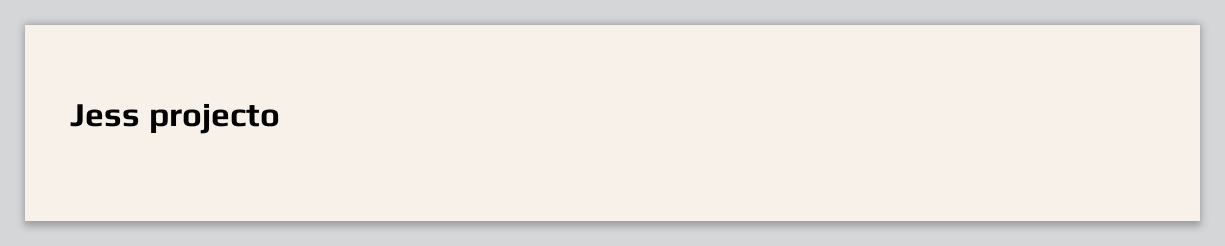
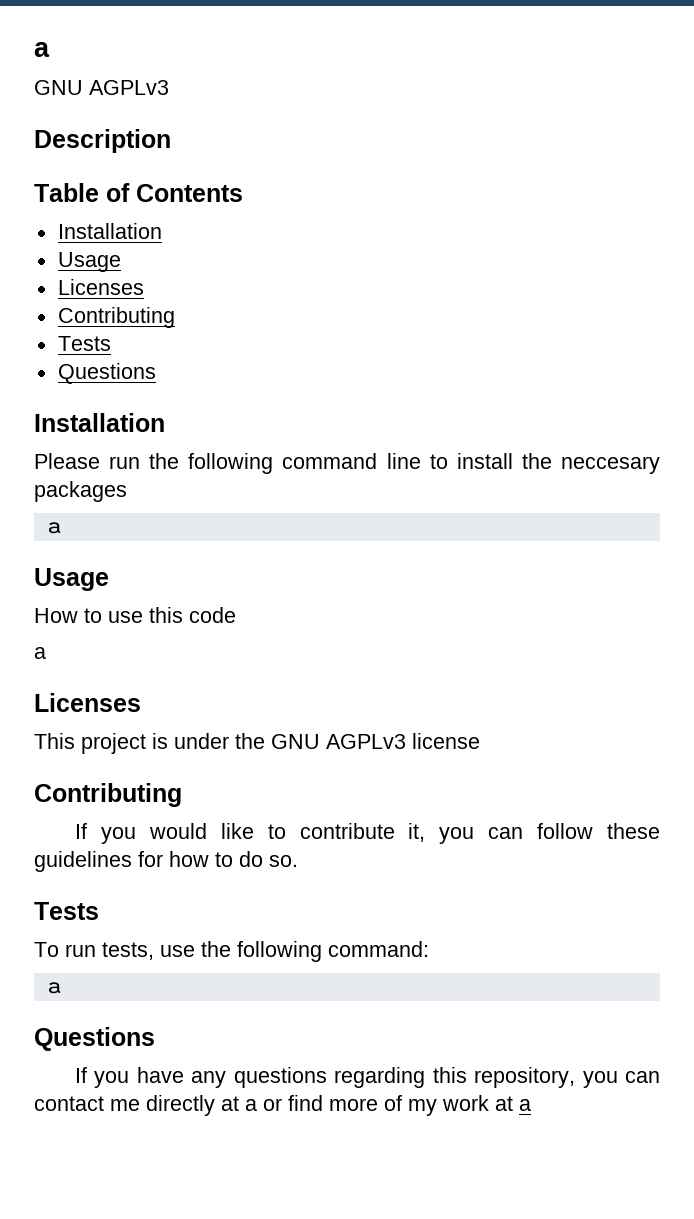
[70,103,281,134] Jess projecto -> [34,42,50,57] [34,80,169,95] [34,129,171,153] [34,183,243,202] [57,223,162,239] [57,252,121,272] [57,279,144,295] [57,307,175,328] [57,336,111,351] [57,363,156,384] [34,413,165,432] [34,453,660,474] [34,481,127,502] [46,522,62,534] [34,568,109,591] [34,607,236,623] [34,647,46,659] [34,693,141,712] [34,733,480,754] [34,783,182,807] [74,823,660,844] [34,851,298,872] [34,902,99,920] [34,941,429,962] [46,982,62,994] [34,1027,155,1051] [74,1067,660,1088] [34,1095,531,1116] a // GNU AGPLv3 // Description // Table of Contents // Installation // Usage // Licenses // Contributing // Tests // Questions // Installation // Please run the following command line to install the neccesary packages // a // Usage // How to use this code // a // Licenses // This project is under the GNU AGPLv3 license // Contributing // If you would like to contribute it, you can follow these guidelines for how to do so. // Tests // To run tests, use the following command: // a // Questions // If you have any questions regarding this repository, you can contact me directly at a or find more of my work at a

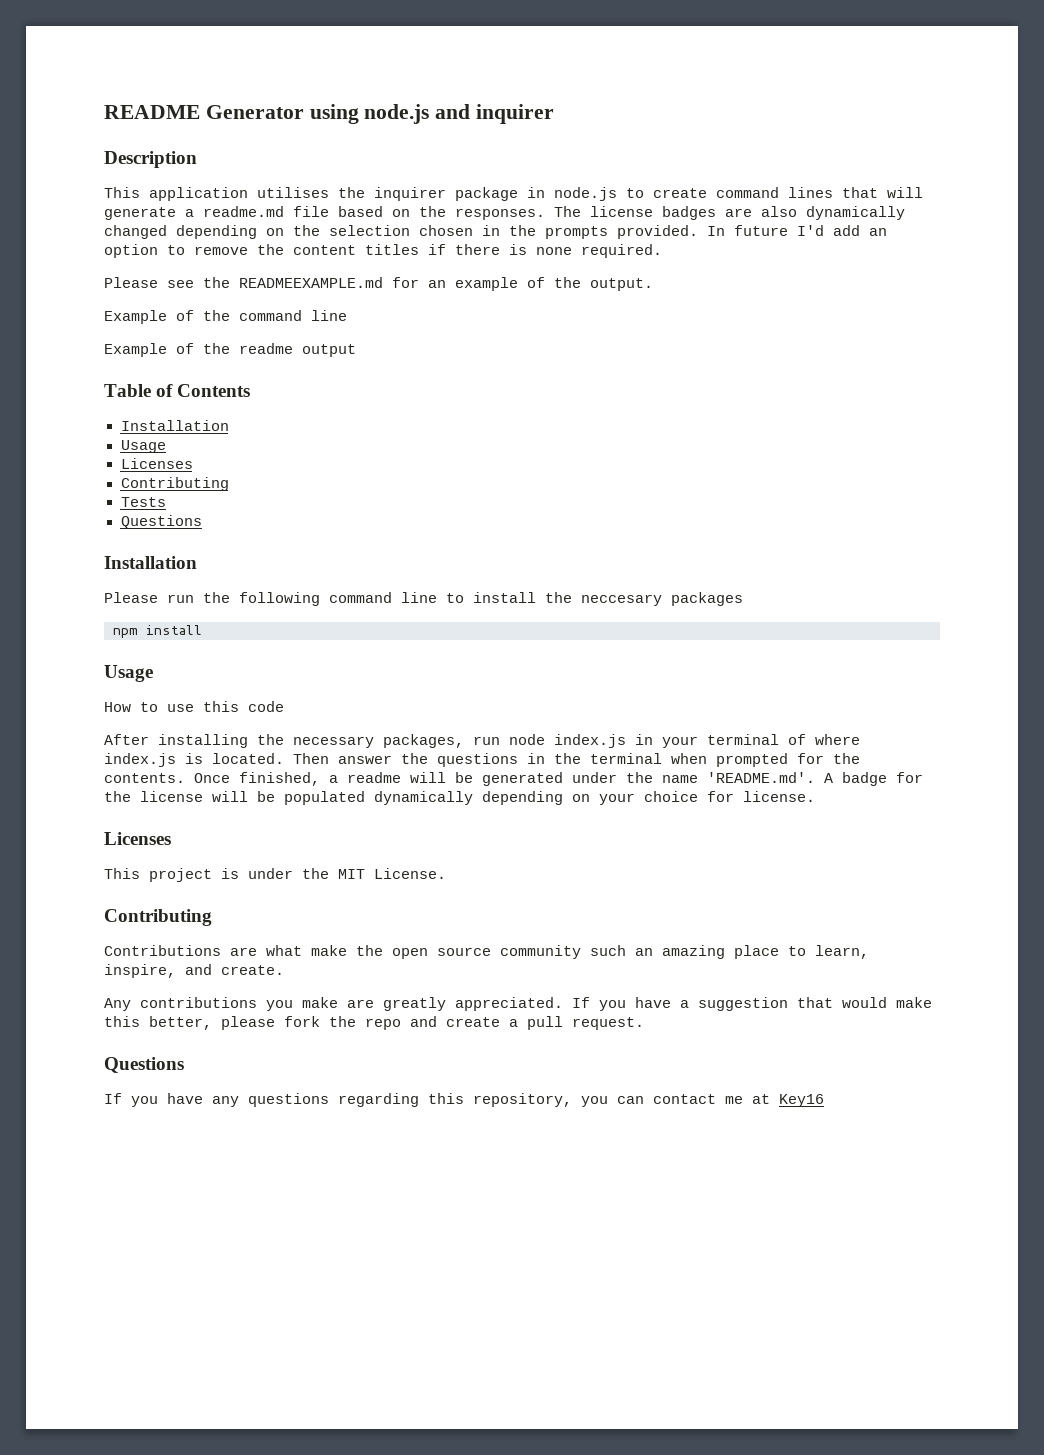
[34,42,50,57] [34,80,169,95] [34,129,171,153] a // GNU AGPLv3 // Description -> [104,104,555,124] [104,151,197,168] [104,187,923,201] [104,206,905,220] [104,225,887,239] [104,244,662,258] [104,277,653,291] [104,310,347,324] [104,343,356,357] README Generator using node.js and inquirer // Description // This application utilises the inquirer package in node.js to create command lines that will generate a readme.md file based on the responses. The license badges are also dynamically changed depending on the selection chosen in the prompts provided. In future I'd add an option to remove the content titles if there is none required. // Please see the READMEEXAMPLE.md for an example of the output. // Example of the command line // Example of the readme output
[46,522,62,534] a -> [113,625,202,638] npm install
[34,647,46,659] a -> [104,734,860,748] [104,753,860,767] [104,772,923,786] [104,791,815,805] After installing the necessary packages, run node index.js in your terminal of where index.js is located. Then answer the questions in the terminal when prompted for the contents. Once finished, a readme will be generated under the name 'README.md'. A badge for the license will be populated dynamically depending on your choice for license.
[271,733,480,749] [34,783,182,807] [74,823,660,844] [34,851,298,872] [34,902,99,920] [34,941,429,962] [46,982,62,994] GNU AGPLv3 license // Contributing // If you would like to contribute it, you can follow these guidelines for how to do so. // Tests // To run tests, use the following command: // a -> [338,868,446,879] [104,909,212,926] [104,945,869,959] [104,964,284,978] [104,997,932,1011] [104,1016,644,1030] MIT License. // Contributing // Contributions are what make the open source community such an amazing place to learn, inspire, and create. // Any contributions you make are greatly appreciated. If you have a suggestion that would make this better, please fork the repo and create a pull request.
[146,1095,531,1116] directly at a or find more of my work at a -> [752,1094,824,1107] at Key16

